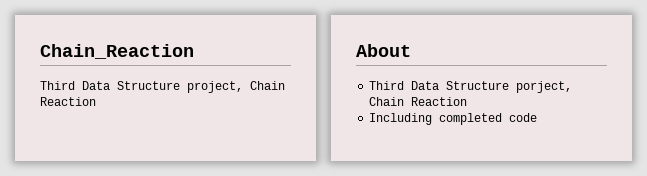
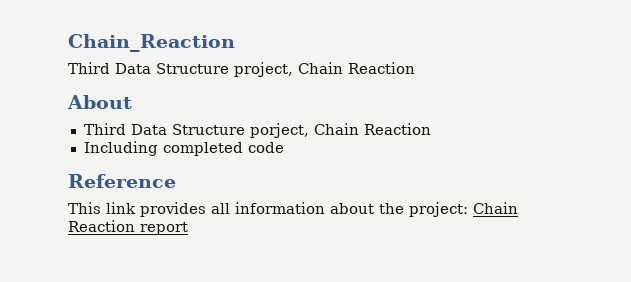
(538, 117) none -> [68,174,176,188] [68,202,518,217] [68,220,188,235] // Reference // This link provides all information about the project: Chain Reaction report

